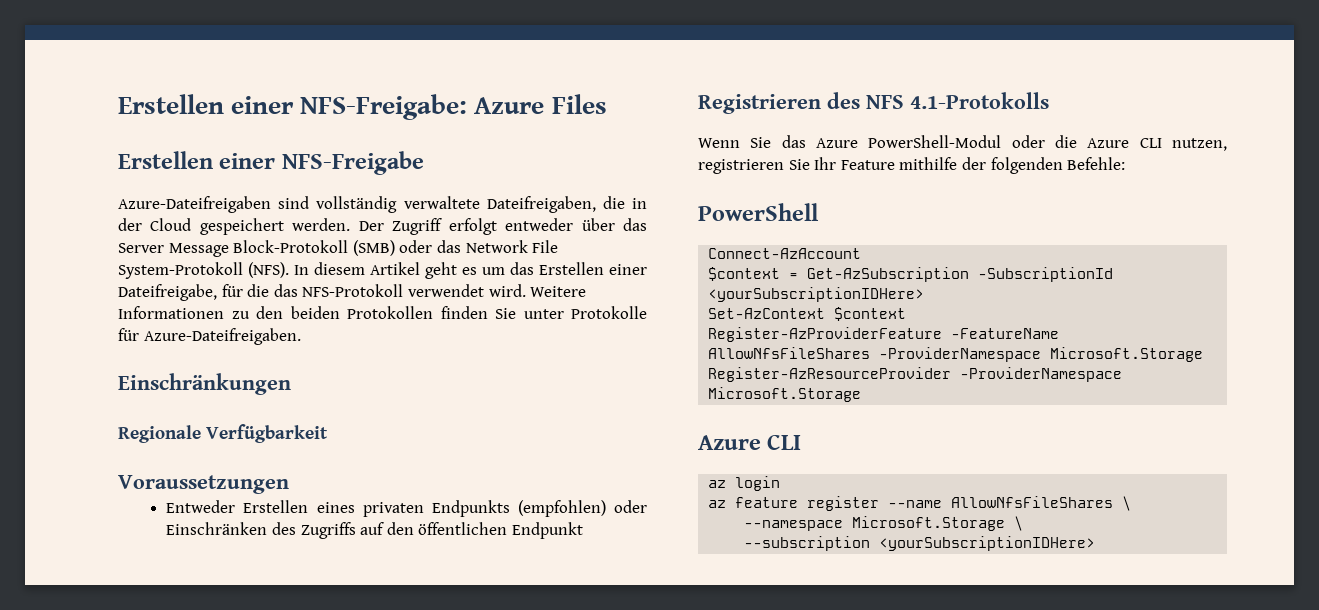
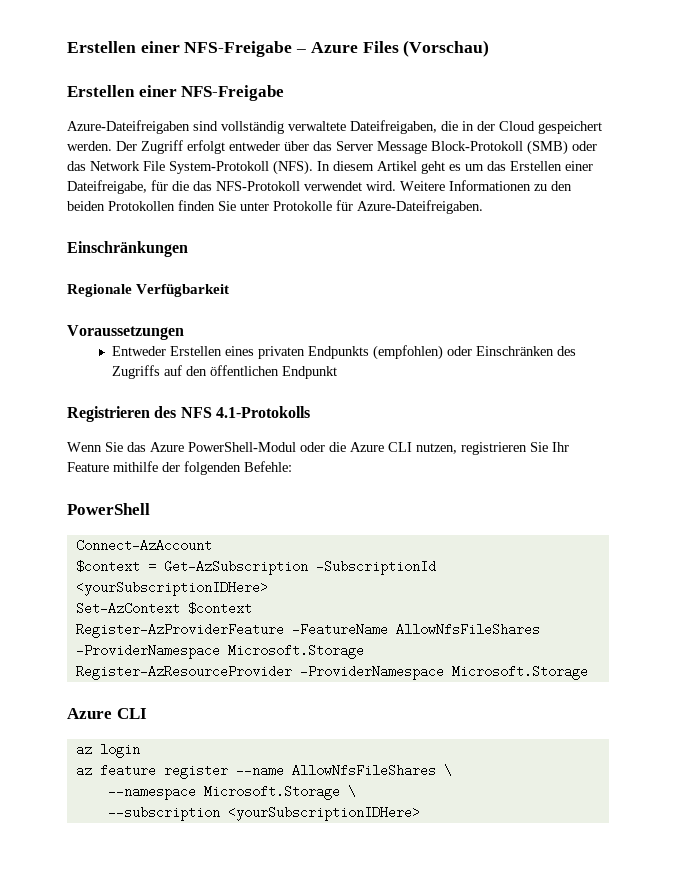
[118,94,468,120] Erstellen einer NFS-Freigabe: -> [67,41,307,57] Erstellen einer NFS-Freigabe –
(607, 104) none -> [403,40,490,57] (Vorschau)

